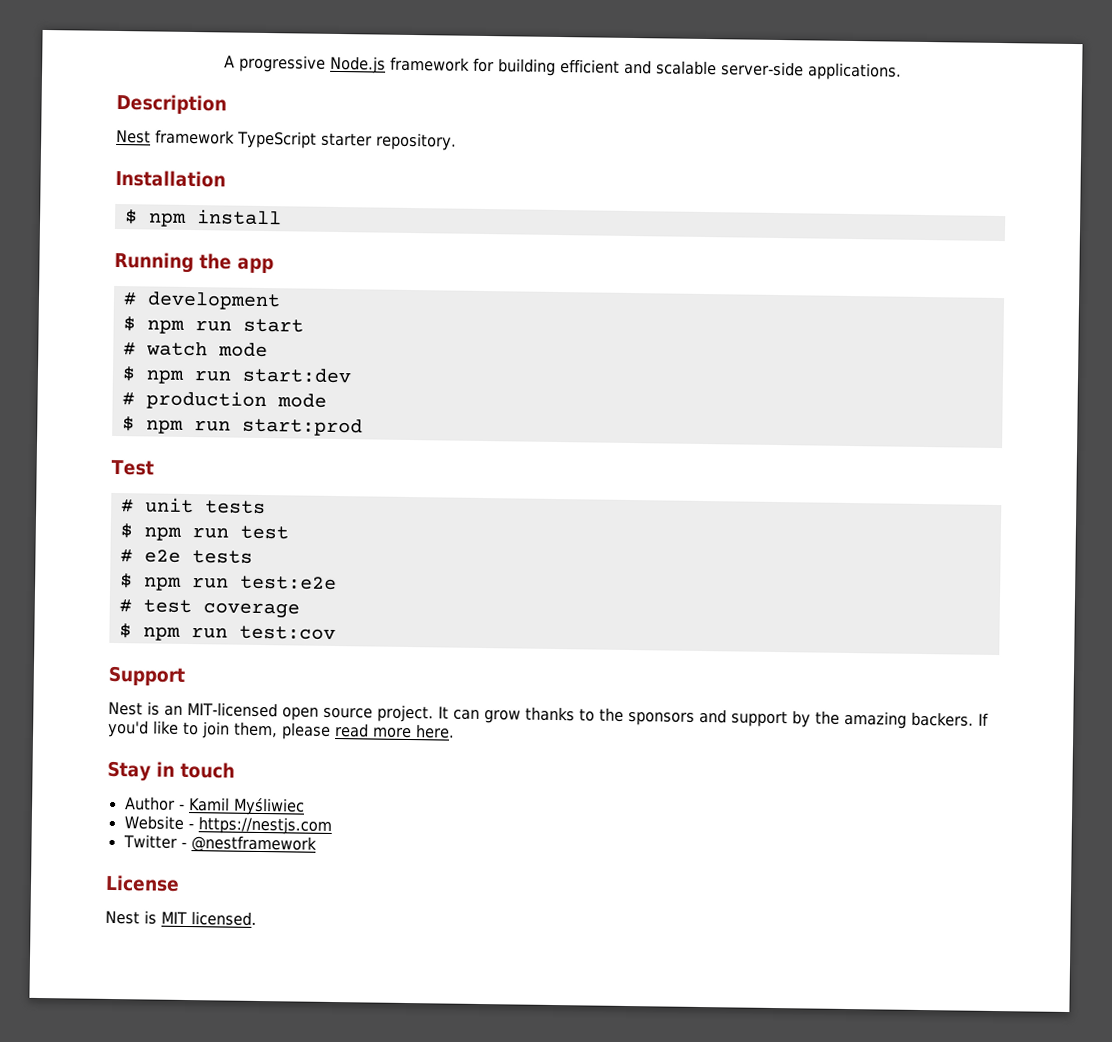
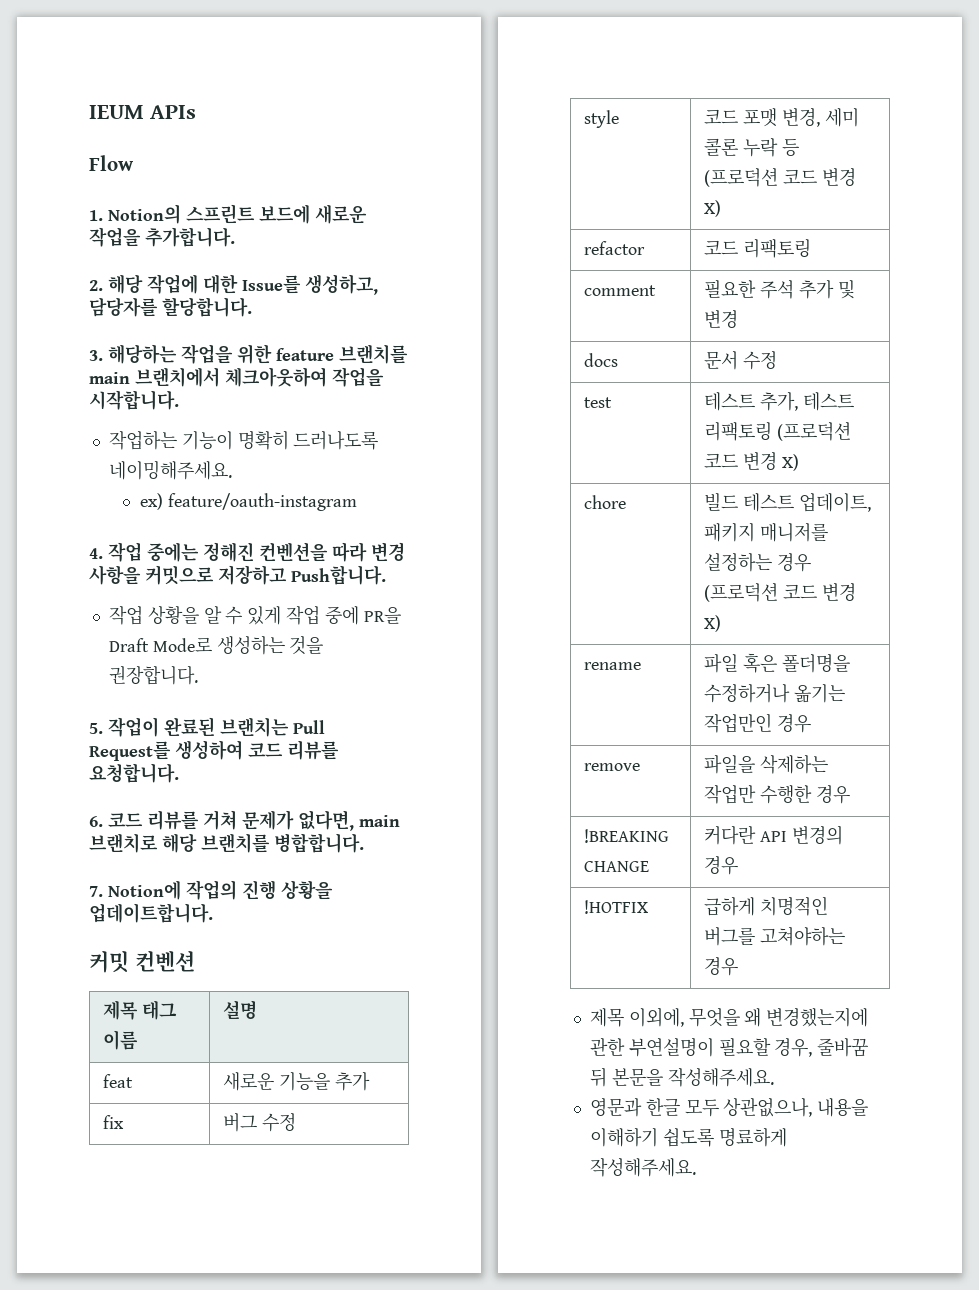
[223,54,902,81] [116,93,227,115] [116,129,457,151] [115,169,226,188] [124,209,282,227] [114,251,274,274] [122,291,281,311] [122,316,304,334] [122,341,268,358] [121,366,352,384] [121,390,327,411] [121,416,363,437] [111,459,154,476] [120,497,266,515] [119,523,289,541] [119,549,253,564] [119,573,337,591] [118,599,300,619] [118,623,336,641] [108,665,185,686] [108,701,989,729] [108,719,455,740] [107,760,235,782] [124,796,305,816] [123,815,332,835] [122,834,317,853] [105,874,180,892] [105,910,257,926] A progressive Node.js framework for building efficient and scalable server-side applications. // Description // Nest framework TypeScript starter repository. // Installation // $ npm install // Running the app // # development // $ npm run start // # watch mode // $ npm run start:dev // # production mode // $ npm run start:prod // Test // # unit tests // $ npm run test // # e2e tests // $ npm run test:e2e // # test coverage // $ npm run test:cov // Support // Nest is an MIT-licensed open source project. It can grow thanks to the sponsors and support by the amazing backers. If you'd like to join them, please read more here. // Stay in touch // Author - Kamil Myśliwiec // Website - https://nestjs.com // Twitter - @nestframework // License // Nest is MIT licensed. -> [89,105,197,119] [89,155,134,171] [89,204,367,224] [89,227,235,247] [89,274,378,295] [89,297,252,317] [89,344,408,364] [89,367,384,387] [89,390,179,410] [108,430,379,450] [108,460,232,480] [139,493,357,511] [89,542,405,562] [89,565,386,585] [108,606,401,625] [108,635,324,655] [108,665,198,685] [89,717,325,737] [89,740,339,761] [89,763,179,783] [89,810,400,831] [89,833,364,853] [89,880,333,900] [89,903,213,923] [89,950,195,973] [103,1000,178,1020] [103,1030,139,1050] [223,1000,258,1019] [103,1074,134,1088] [223,1072,371,1091] [103,1115,125,1129] [223,1113,297,1132] [584,110,620,128] [704,108,859,127] [704,138,800,157] [704,168,857,187] [704,200,722,217] [584,241,646,255] [704,239,812,258] [584,285,657,296] [704,279,855,299] [704,310,739,329] [584,353,619,367] [704,351,778,370] [584,397,613,408] [704,392,855,411] [704,422,852,441] [704,452,800,471] [584,495,627,509] [704,492,872,512] [704,522,829,542] [704,553,812,572] [704,583,857,602] [704,615,722,632] [584,662,642,670] [704,653,851,673] [704,684,846,703] [704,713,812,733] [584,763,641,771] [704,754,829,774] [704,785,851,804] [584,829,670,843] [584,861,650,872] [704,825,844,845] [704,856,739,875] [584,900,649,914] [704,896,829,916] [704,926,846,946] [704,957,739,976] [589,1007,869,1027] [589,1037,869,1057] [589,1067,774,1087] [589,1098,869,1117] [589,1127,787,1147] [589,1158,696,1177] IEUM APIs // Flow // 1. Notion의 스프린트 보드에 새로운 작업을 추가합니다. // 2. 해당 작업에 대한 Issue를 생성하고, 담당자를 할당합니다. // 3. 해당하는 작업을 위한 feature 브랜치를 main 브랜치에서 체크아웃하여 작업을 시작합니다. // 작업하는 기능이 명확히 드러나도록 네이밍해주세요. // ex) feature/oauth-instagram // 4. 작업 중에는 정해진 컨벤션을 따라 변경 사항을 커밋으로 저장하고 Push합니다. // 작업 상황을 알 수 있게 작업 중에 PR을 Draft Mode로 생성하는 것을 권장합니다. // 5. 작업이 완료된 브랜치는 Pull Request를 생성하여 코드 리뷰를 요청합니다. // 6. 코드 리뷰를 거쳐 문제가 없다면, main 브랜치로 해당 브랜치를 병합합니다. // 7. Notion에 작업의 진행 상황을 업데이트합니다. // 커밋 컨벤션 // 제목 태그 이름 | 설명 // feat | 새로운 기능을 추가 // fix | 버그 수정 // style | 코드 포맷 변경, 세미 콜론 누락 등 (프로덕션 코드 변경 X) // refactor | 코드 리팩토링 // comment | 필요한 주석 추가 및 변경 // docs | 문서 수정 // test | 테스트 추가, 테스트 리팩토링 (프로덕션 코드 변경 X) // chore | 빌드 테스트 업데이트, 패키지 매니저를 설정하는 경우 (프로덕션 코드 변경 X) // rename | 파일 혹은 폴더명을 수정하거나 옮기는 작업만인 경우 // remove | 파일을 삭제하는 작업만 수행한 경우 // !BREAKING CHANGE | 커다란 API 변경의 경우 // !HOTFIX | 급하게 치명적인 버그를 고쳐야하는 경우 // 제목 이외에, 무엇을 왜 변경했는지에 관한 부연설명이 필요할 경우, 줄바꿈 뒤 본문을 작성해주세요. // 영문과 한글 모두 상관없으나, 내용을 이해하기 쉽도록 명료하게 작성해주세요.

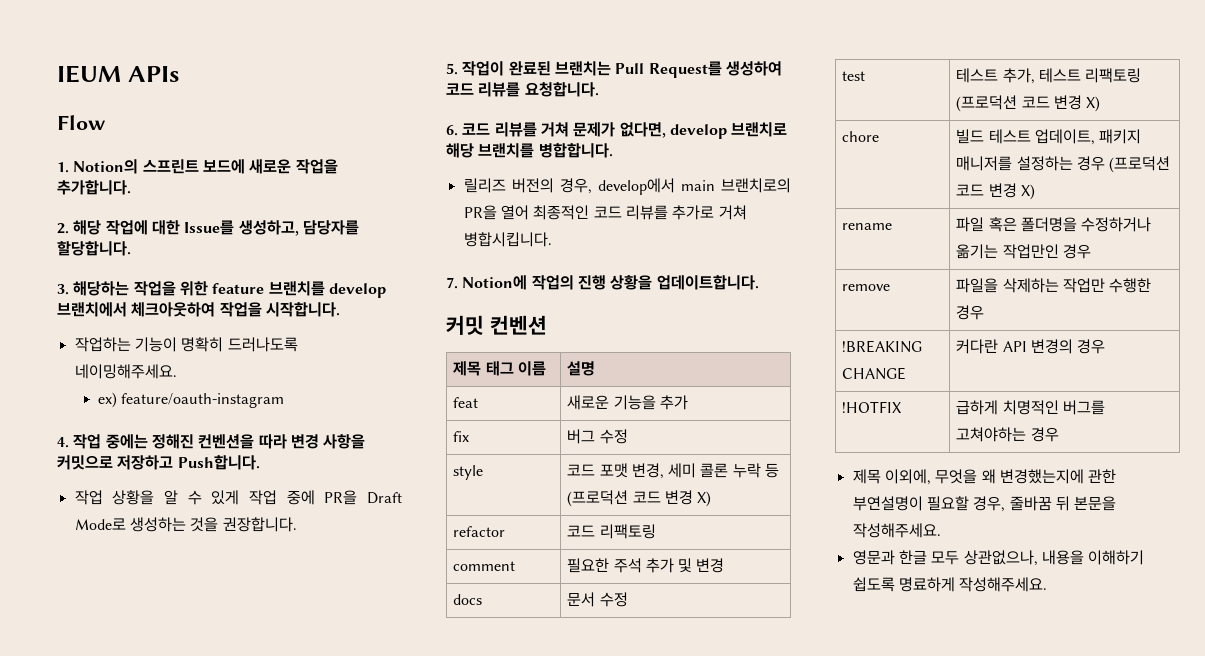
[89,372,130,384] main -> [328,283,386,298] develop
[359,815,400,827] main -> [669,124,727,139] develop
(364, 843) none -> [463,178,791,195] [463,205,747,220] [463,232,552,247] // 릴리즈 버전의 경우, develop에서 main 브랜치로의 PR을 열어 최종적인 코드 리뷰를 추가로 거쳐 병합시킵니다.

